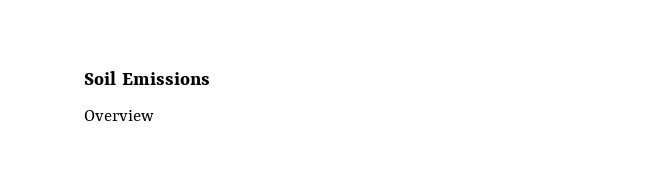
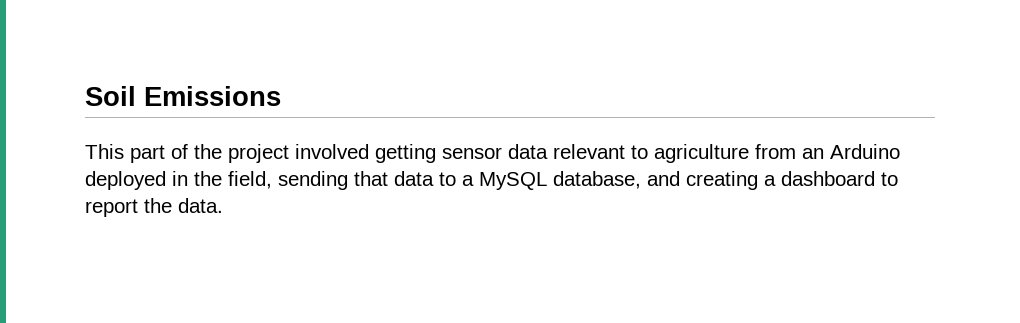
[84,110,154,121] Overview -> [85,144,900,163] [85,171,898,190] [85,198,223,217] This part of the project involved getting sensor data relevant to agriculture from an Arduino deployed in the field, sending that data to a MySQL database, and creating a dashboard to report the data.

